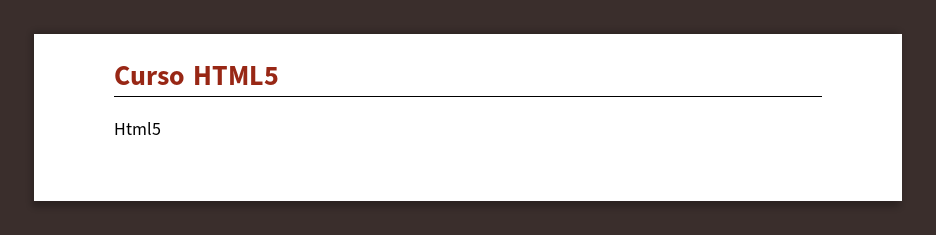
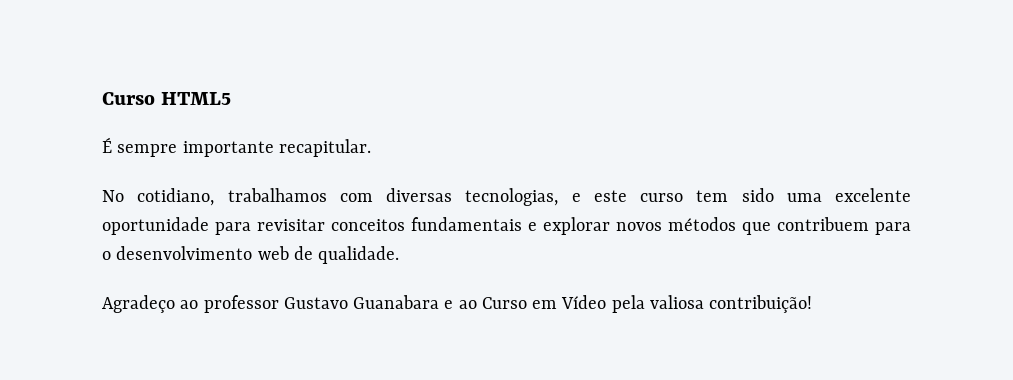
[114,122,161,135] Html5 -> [102,137,371,157] [102,188,911,206] [102,217,911,235] [102,246,400,264] [102,295,813,313] É sempre importante recapitular. // No cotidiano, trabalhamos com diversas tecnologias, e este curso tem sido uma excelente oportunidade para revisitar conceitos fundamentais e explorar novos métodos que contribuem para o desenvolvimento web de qualidade. // Agradeço ao professor Gustavo Guanabara e ao Curso em Vídeo pela valiosa contribuição!

